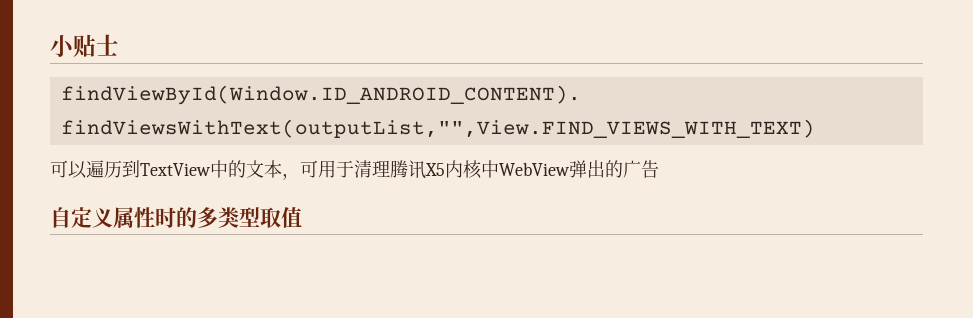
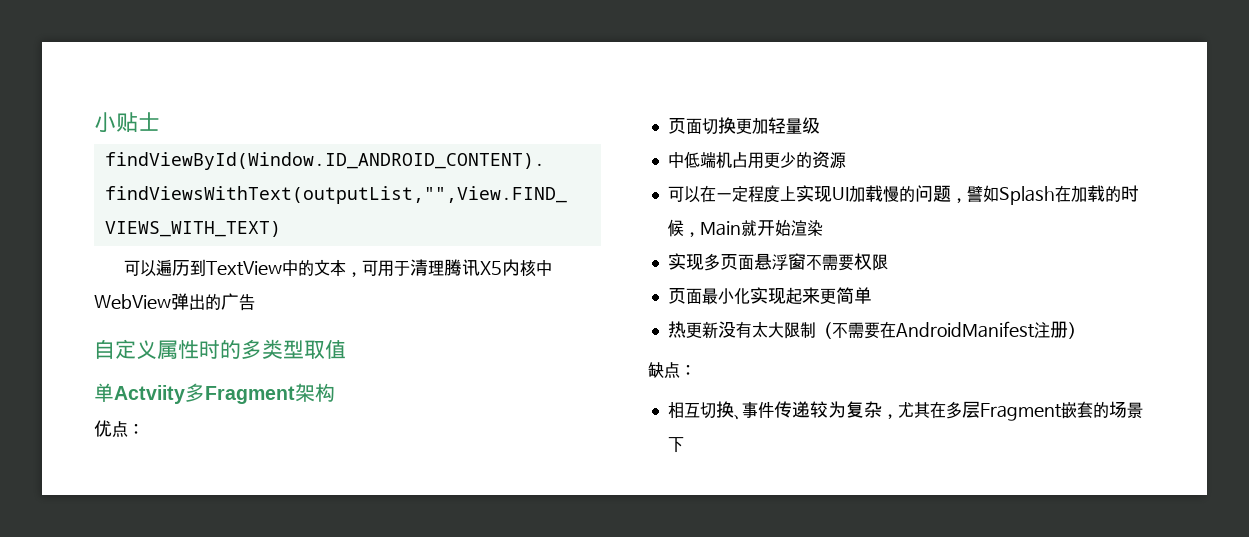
(302, 217) none -> [94,383,335,404] [94,420,144,437] [667,117,820,135] [667,151,846,169] [667,185,1139,205] [666,219,823,237] [667,253,888,271] [667,287,872,305] [667,321,1084,339] [648,362,696,378] [667,401,1143,421] [667,437,684,453] // 单Actviity多Fragment架构 // 优点： // 页面切换更加轻量级 // 中低端机占用更少的资源 // 可以在一定程度上实现UI加载慢的问题，譬如Splash在加载的时候，Main就开始渲染 // 实现多页面悬浮窗不需要权限 // 页面最小化实现起来更简单 // 热更新没有太大限制（不需要在AndroidManifest注册） // 缺点： // 相互切换、事件传递较为复杂，尤其在多层Fragment嵌套的场景下

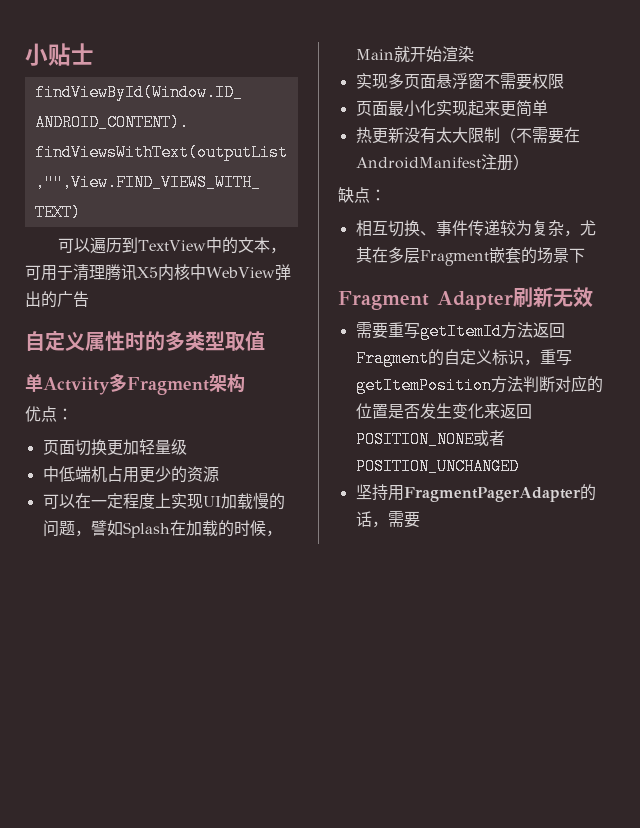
(684, 445) none -> [338,287,593,310] [355,322,565,340] [355,349,572,367] [355,375,603,394] [355,403,532,419] [355,430,505,448] [355,458,519,475] [355,484,596,502] [355,511,420,528] // Fragment Adapter刷新无效 // 需要重写getItemId方法返回Fragment的自定义标识，重写getItemPosition方法判断对应的位置是否发生变化来返回POSITION_NONE或者POSITION_UNCHANGED // 坚持用FragmentPagerAdapter的话，需要

